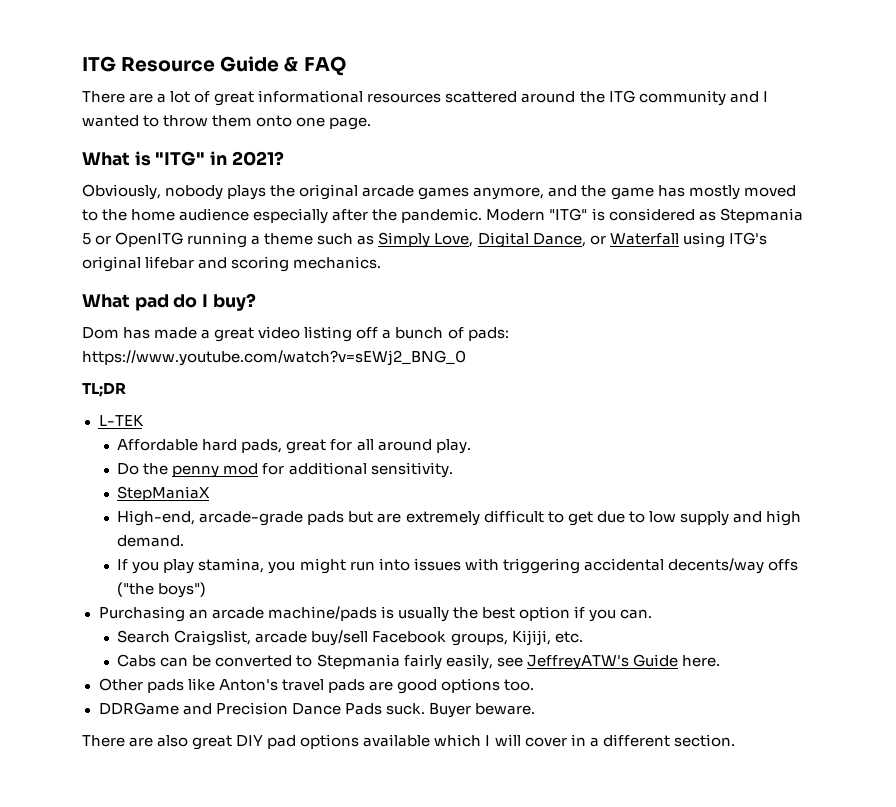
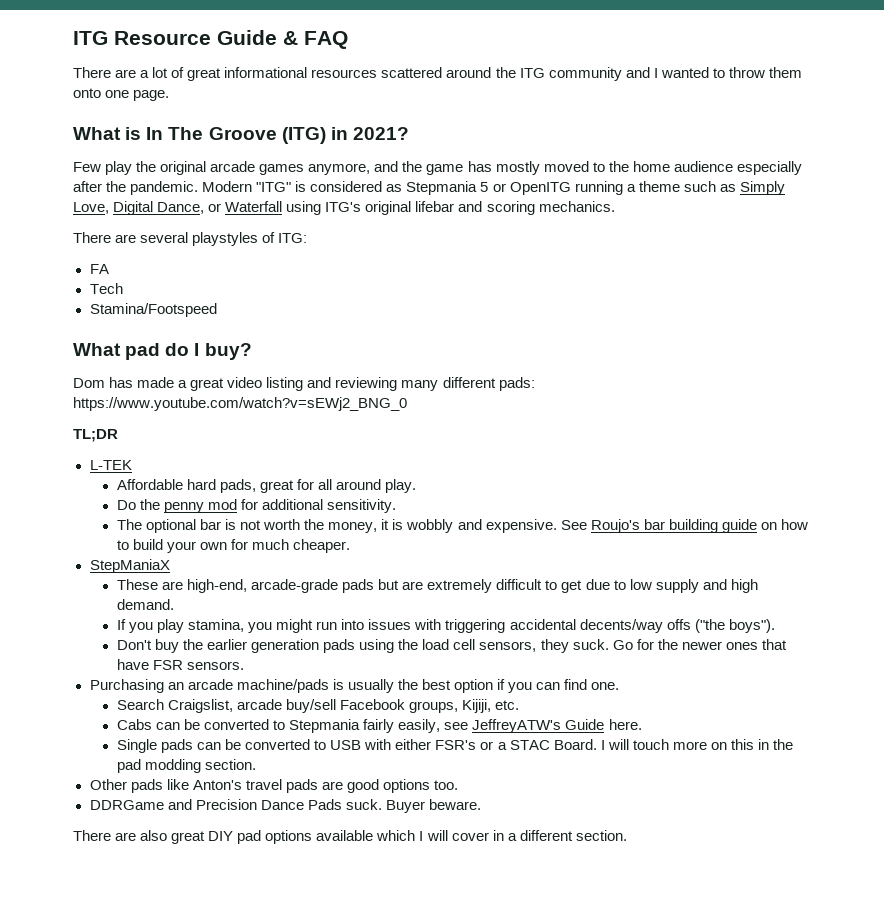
[155,151,206,166] "ITG" -> [146,127,326,144] In The Groove (ITG)
[82,184,267,200] Obviously, nobody plays -> [73,161,133,175] Few play
(382, 262) none -> [73,232,308,246] [89,264,109,274] [89,283,123,294] [89,303,217,317] // There are several playstyles of ITG: // FA // Tech // Stamina/Footspeed
[356,327,464,339] off a bunch of -> [307,377,496,391] and reviewing many different
[117,486,211,501] [117,510,196,526] StepManiaX // High-end, -> [116,519,808,533] [116,539,351,553] [89,559,170,573] [116,579,248,593] The optional bar is not worth the money, it is wobbly and expensive. See Roujo's bar building guide on how to build your own for much cheaper. // StepManiaX // These are high-end,
[158,582,207,598] boys") -> [728,619,775,633] [116,639,787,653] [116,659,245,670] boys"). // Don't buy the earlier generation pads using the load cell sensors, they suck. Go for the newer ones that have FSR sensors.
[620,609,653,619] can. -> [536,679,620,690] can find one.
(720, 661) none -> [116,739,794,753] [116,759,257,773] // Single pads can be converted to USB with either FSR's or a STAC Board. I will touch more on this in the pad modding section.

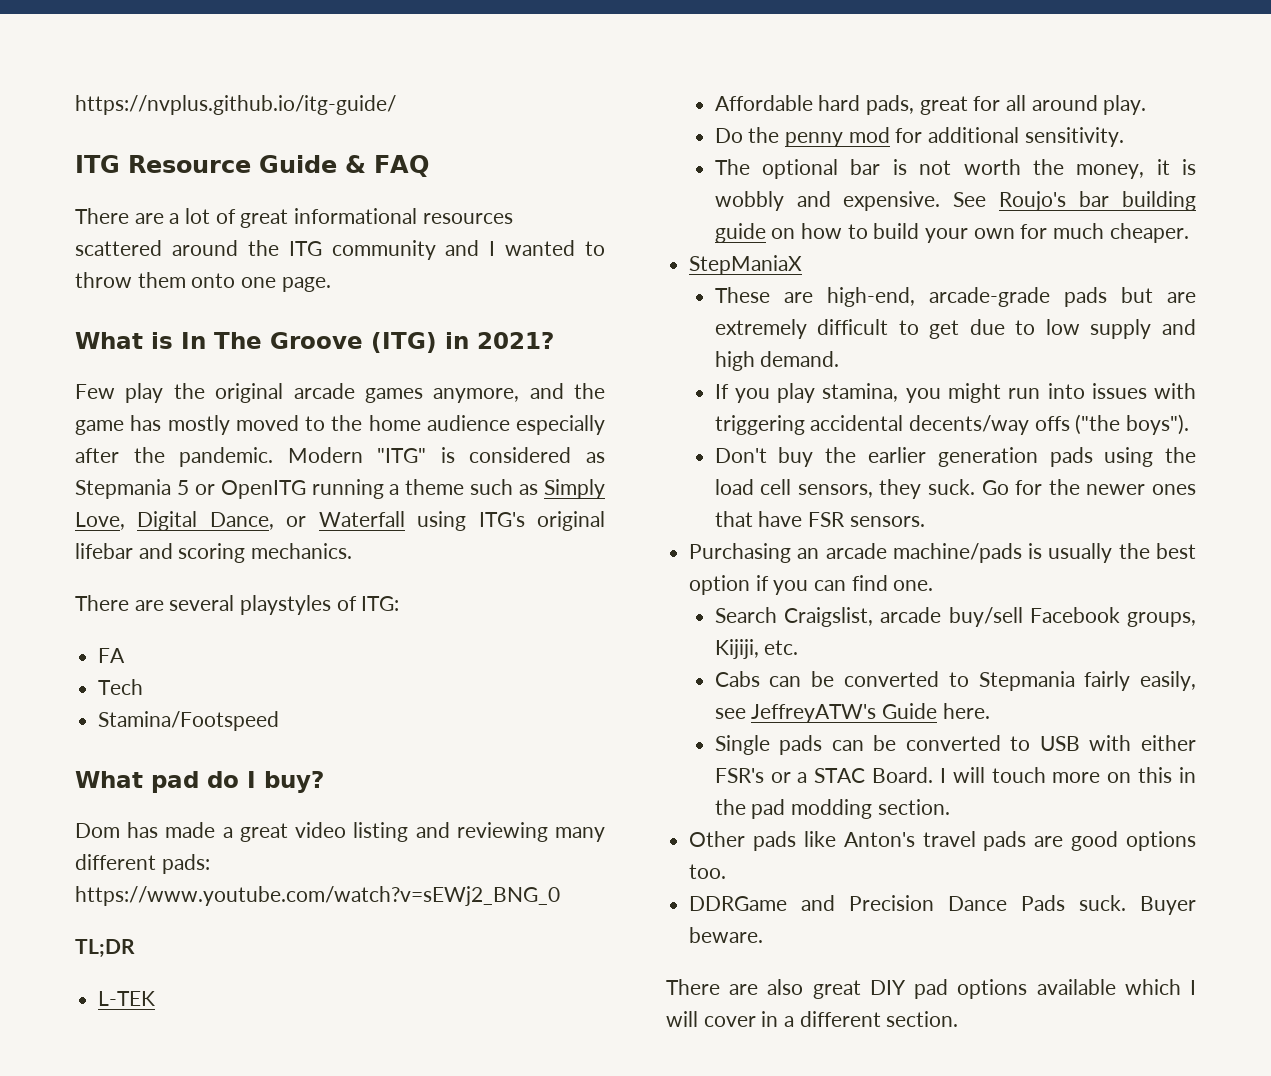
(73, 38) none -> [75,95,396,115] https://nvplus.github.io/itg-guide/ //

